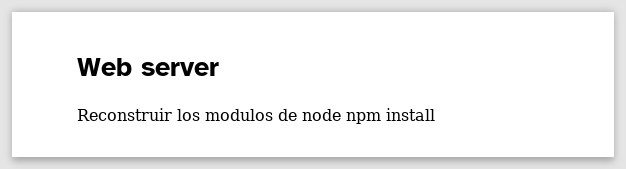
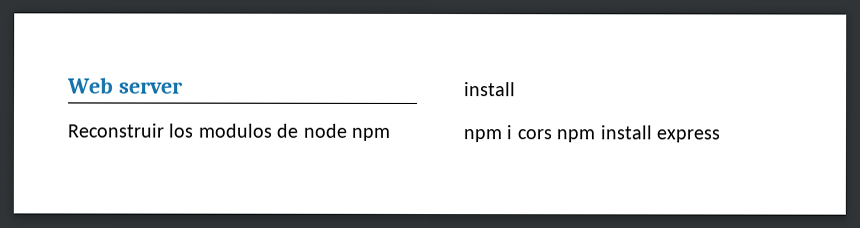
(435, 114) none -> [463,125,720,143] // npm i cors npm install express

